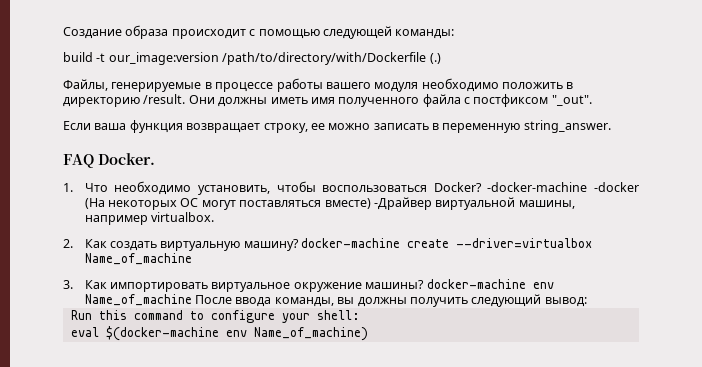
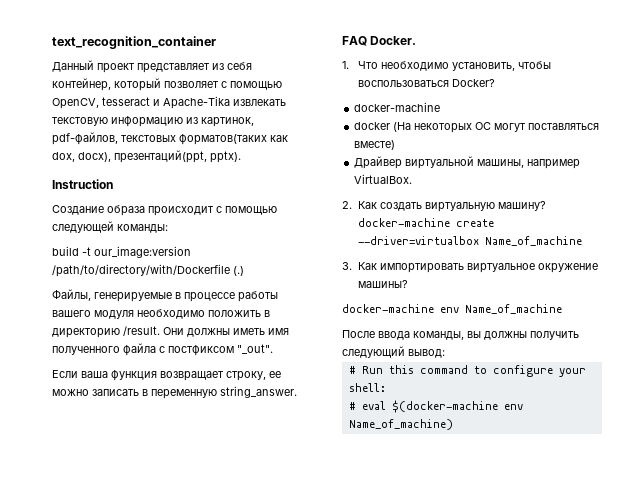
(63, 33) none -> [52,36,216,49] [52,60,252,73] [52,78,282,91] [52,96,286,109] [52,116,254,127] [52,132,288,145] [52,150,241,163] [52,179,113,189] text_recognition_container // Данный проект представляет из себя контейнер, который позволяет с помощью OpenCV, tesseract и Apache-Tika извлекать текстовую информацию из картинок, pdf-файлов, текстовых форматов(таких как dox, docx), презентаций(ppt, pptx). // Instruction //
[487,182,639,192] -docker-machine -docker -> [354,102,441,112] [354,122,391,130] // docker-machine // docker
[373,197,432,210] -Драйвер -> [354,156,403,169] // Драйвер
[150,212,214,222] virtualbox. -> [354,174,413,184] VirtualBox.
(425, 284) none -> (409, 284) //
(192, 300) none -> (562, 309) //
(587, 302) none -> [348,366,356,374] #
(360, 315) none -> [348,402,356,410] #

